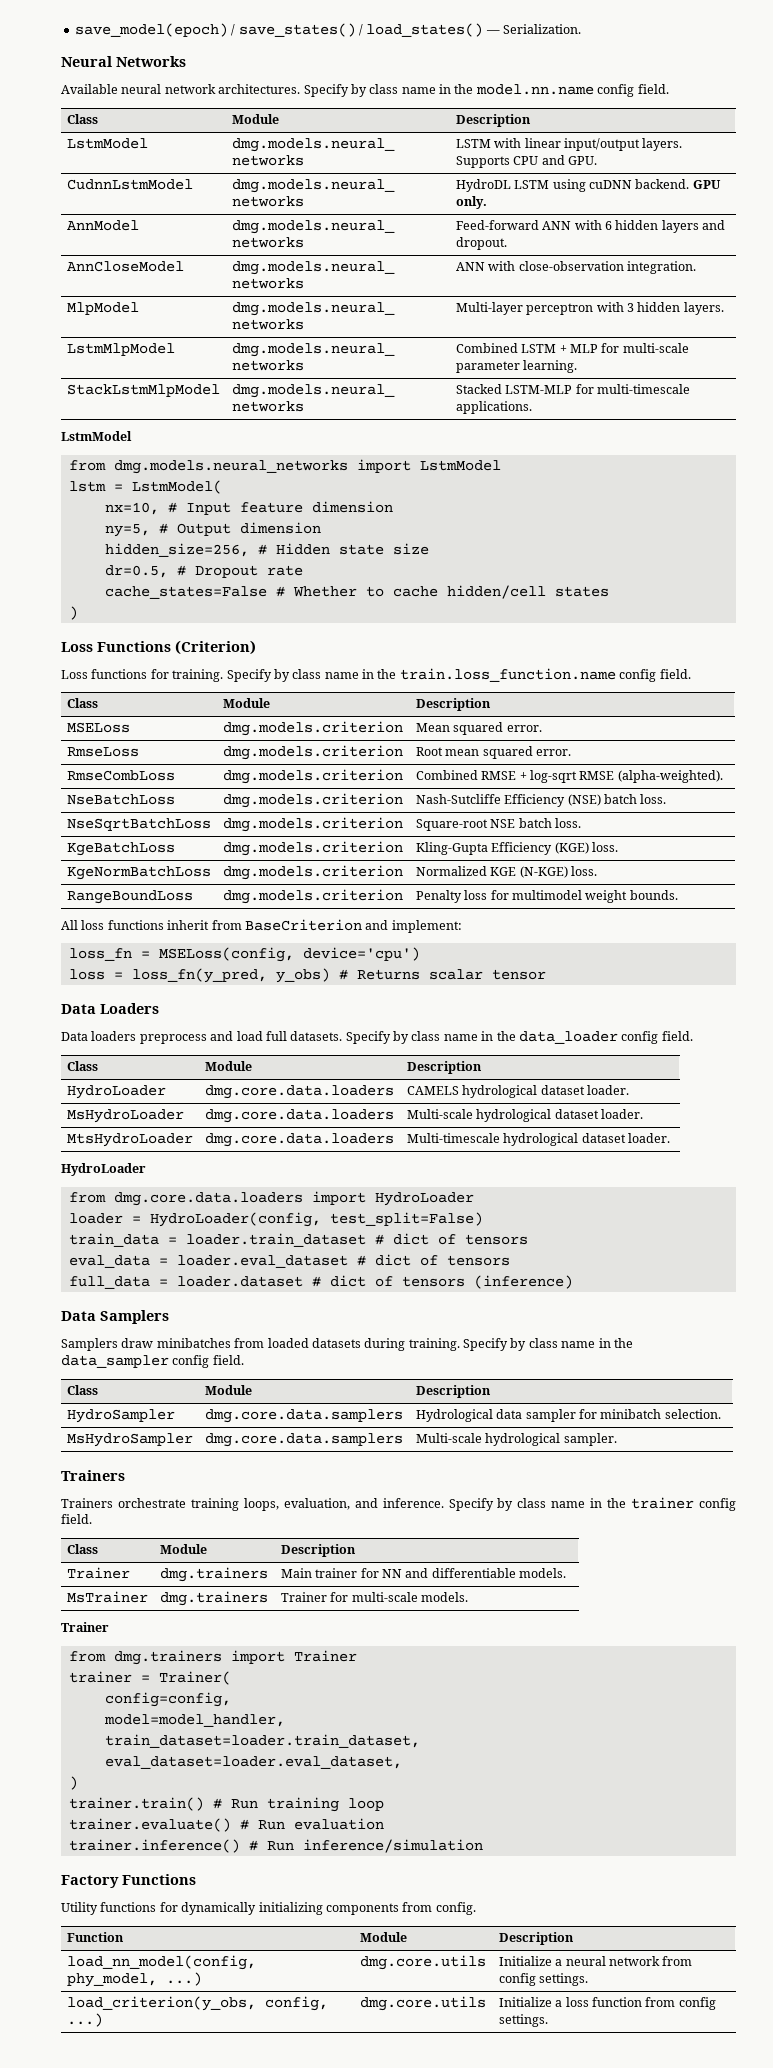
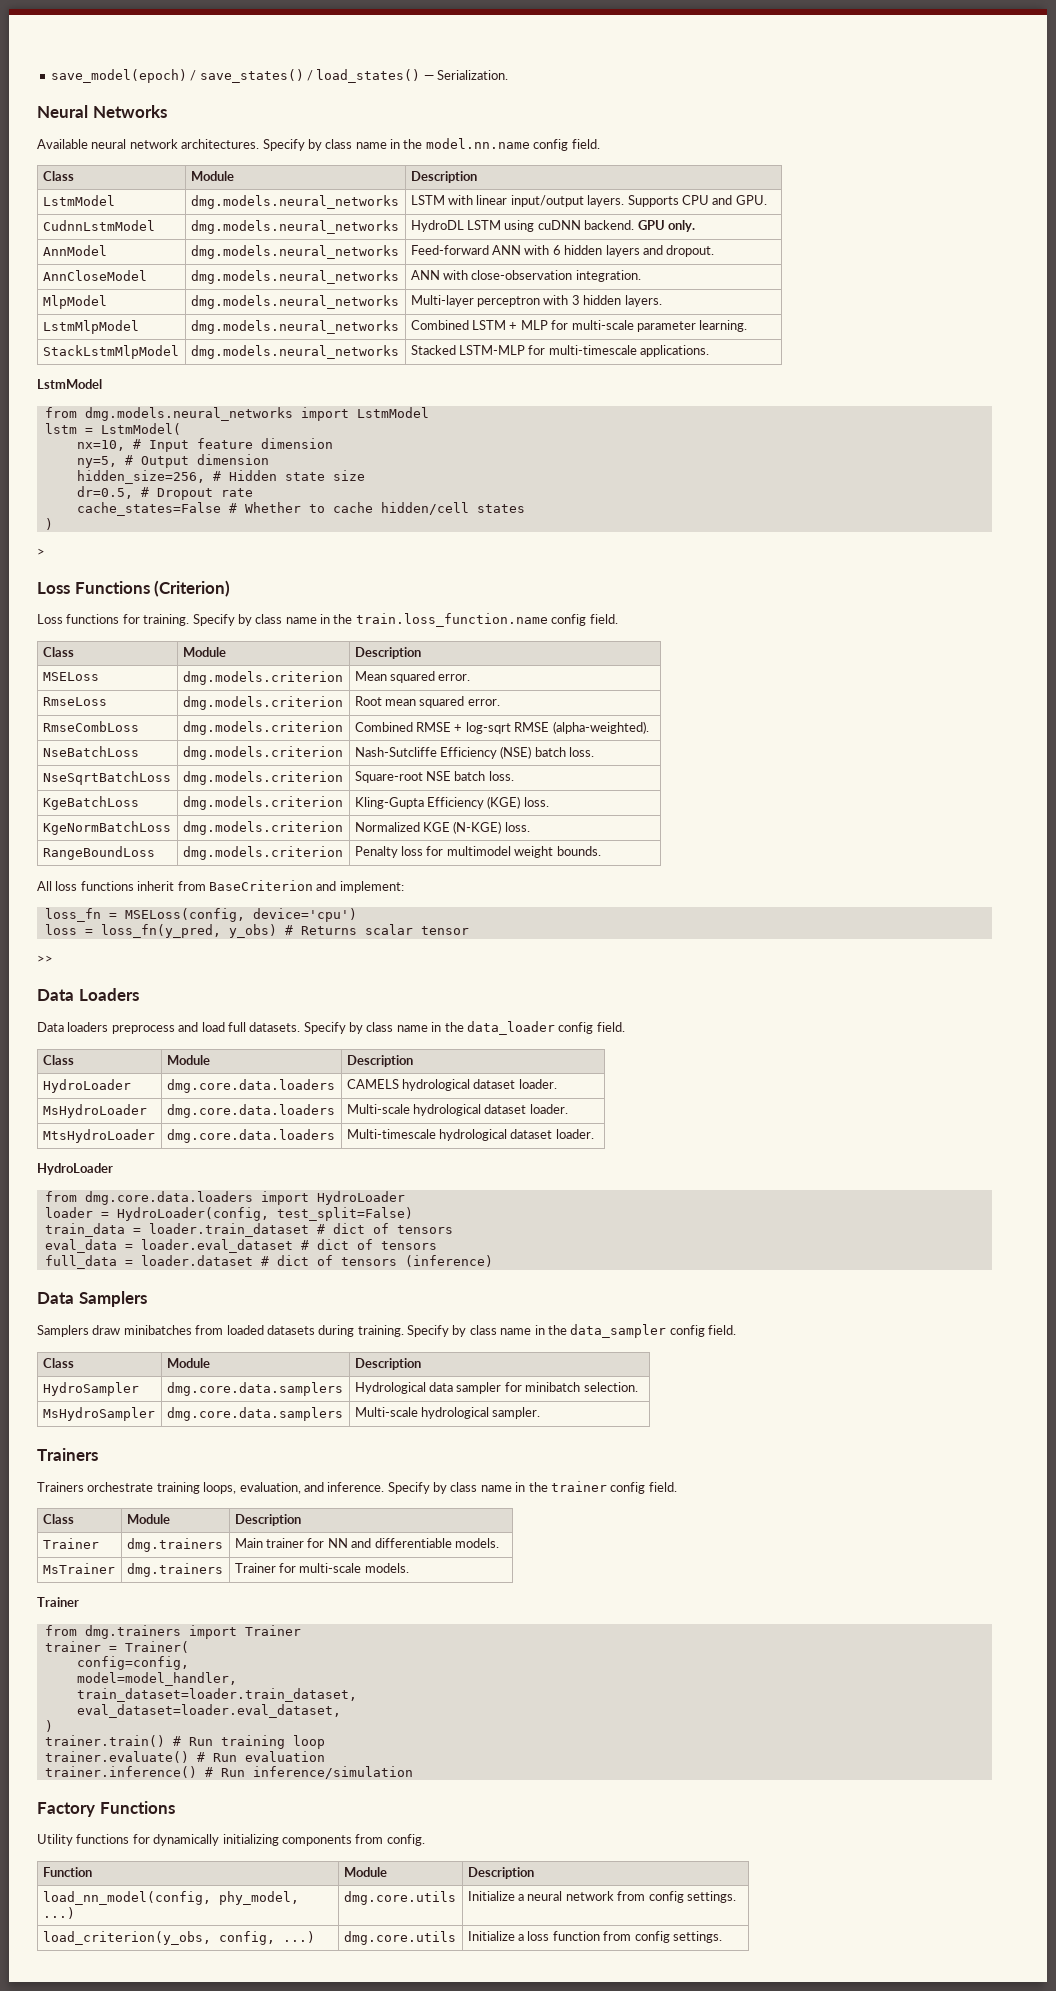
(78, 613) none -> [37,548,45,556] // >
(546, 974) none -> [37,955,53,963] // >>

